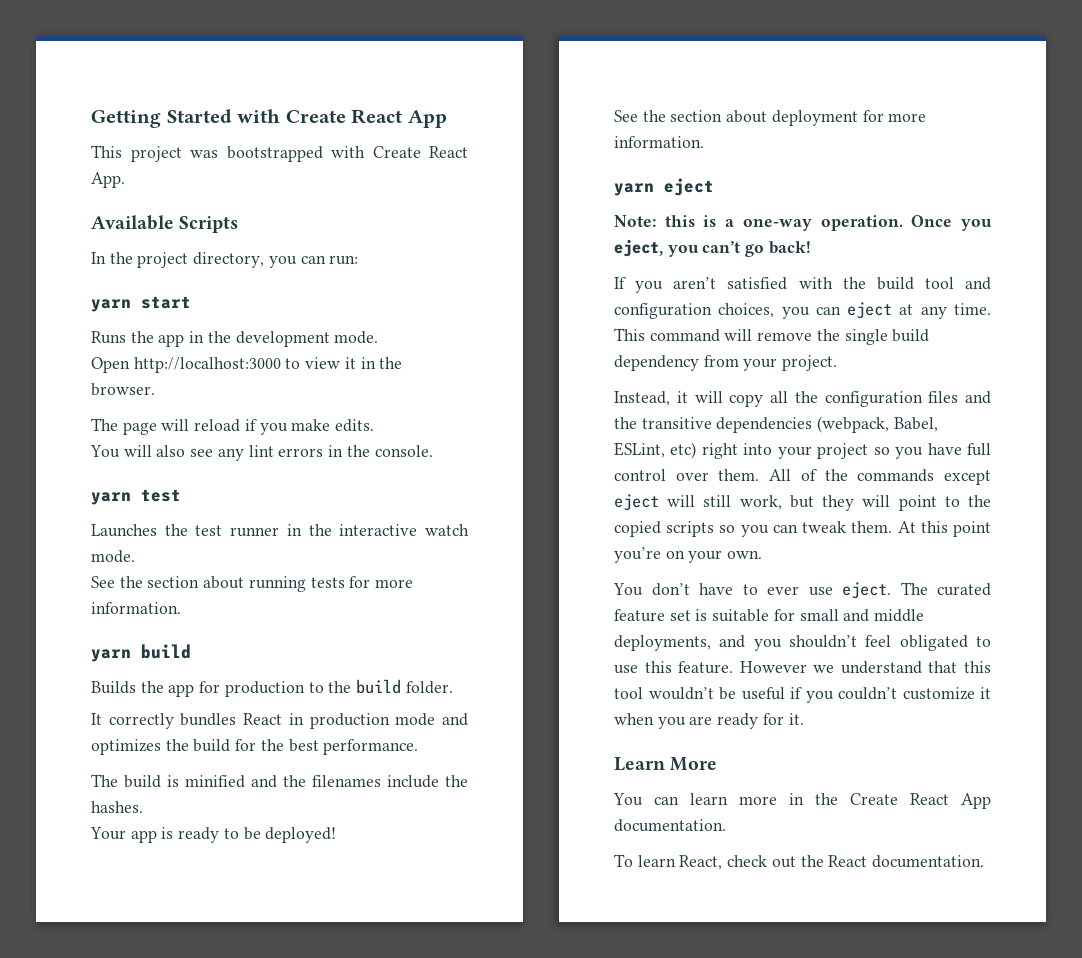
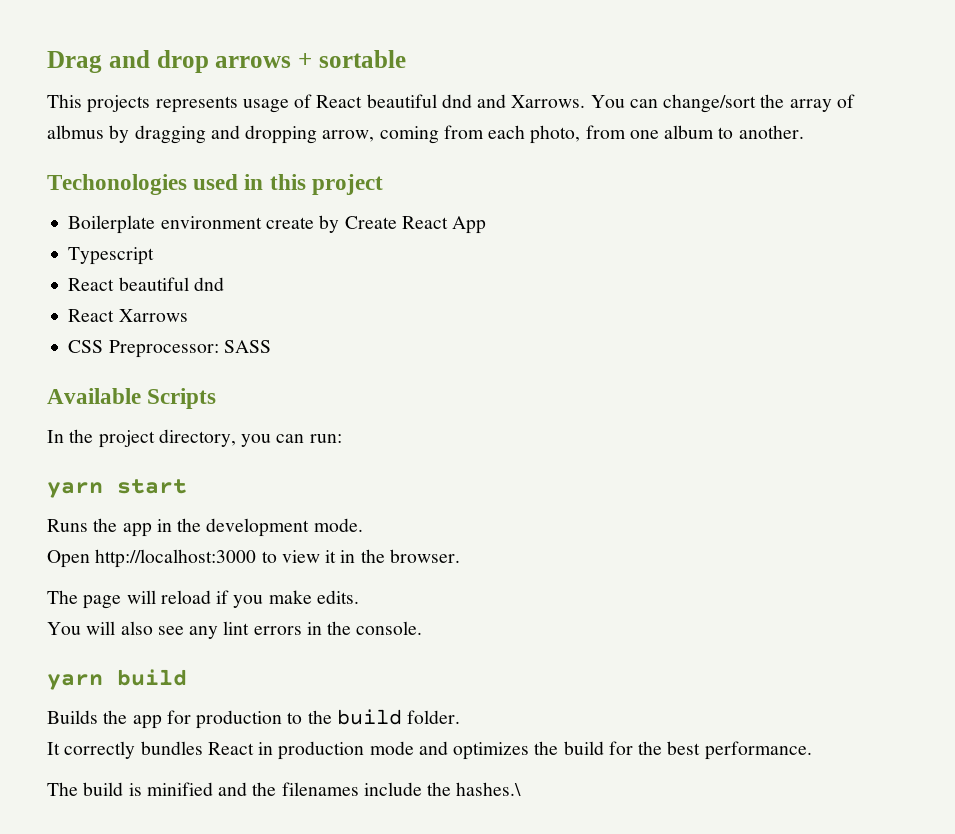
[91,109,447,128] [91,145,468,162] [91,172,125,188] Getting Started with Create React App // This project was bootstrapped with Create React App. -> [47,50,406,73] [47,94,855,113] [47,125,804,144] [47,174,383,195] [68,215,487,234] [68,247,155,265] [68,277,224,291] [68,309,188,322] [68,340,271,358] Drag and drop arrows + sortable // This projects represents usage of React beautiful dnd and Xarrows. You can change/sort the array of albmus by dragging and dropping arrow, coming from each photo, from one album to another. // Techonologies used in this project // Boilerplate environment create by Create React App // Typescript // React beautiful dnd // React Xarrows // CSS Preprocessor: SASS
[91,489,181,505] [91,524,470,537] [91,550,135,563] [91,576,414,592] [91,602,181,614] // yarn test // Launches the test runner in the interactive watch mode. // See the section about running tests for more information. -> (423, 628) none
[91,801,143,813] [90,827,337,843] [614,110,927,126] [614,136,704,148] [614,178,714,196] [614,215,992,231] [614,239,811,257] [614,277,991,293] [614,302,991,319] [614,328,930,345] [614,355,838,371] [614,391,991,407] [614,416,938,433] [614,442,991,459] [614,469,991,485] [614,494,991,511] [614,521,991,537] [614,547,763,563] [613,582,991,599] [614,609,925,622] [614,635,991,651] [614,661,991,674] [614,687,991,703] [614,713,804,729] [614,757,718,771] [613,793,991,809] [614,819,726,832] [614,854,985,870] hashes. // Your app is ready to be deployed! // See the section about deployment for more information. // yarn eject // Note: this is a one-way operation. Once you eject, you can’t go back! // If you aren’t satisfied with the build tool and configuration choices, you can eject at any time. This command will remove the single build dependency from your project. // Instead, it will copy all the configuration files and the transitive dependencies (webpack, Babel, ESLint, etc) right into your project so you have full control over them. All of the commands except eject will still work, but they will point to the copied scripts so you can tweak them. At this point you’re on your own. // You don’t have to ever use eject. The curated feature set is suitable for small and middle deployments, and you shouldn’t feel obligated to use this feature. However we understand that this tool wouldn’t be useful if you couldn’t customize it when you are ready for it. // Learn More // You can learn more in the Create React App documentation. // To learn React, check out the React documentation. -> [456,782,522,796] hashes.\

